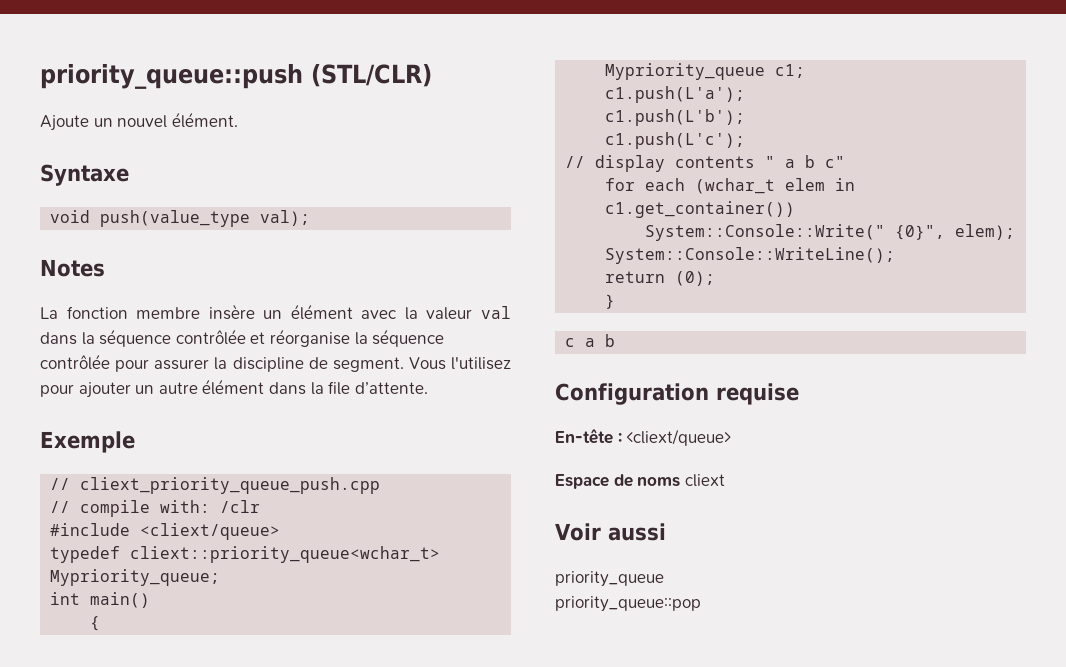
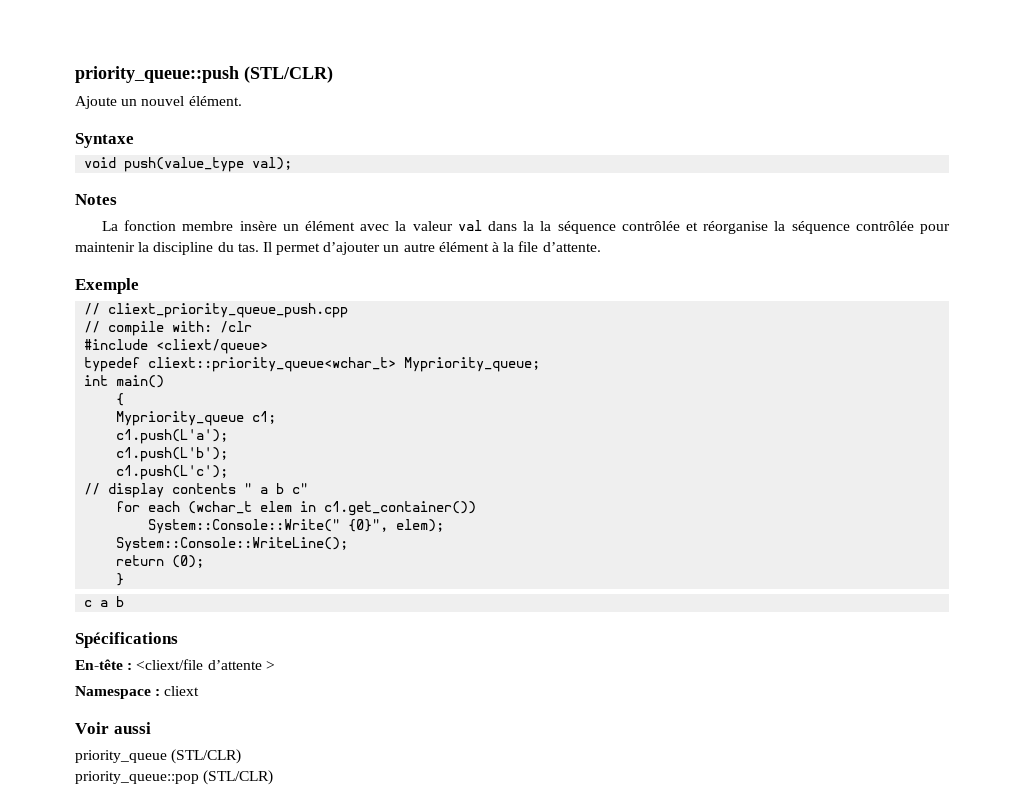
(95, 338) none -> [540,221,552,231] la
[154,359,210,370] assurer -> [75,242,135,252] maintenir
[308,357,511,372] [40,382,131,398] de segment. Vous l'utilisez pour ajouter -> [217,242,381,255] du tas. Il permet d’ajouter
[268,382,306,395] dans -> [492,242,500,252] à
[555,383,799,405] Configuration requise -> [75,632,178,648] Spécifications
[626,429,732,446] [555,474,681,489] <cliext/queue> // Espace de noms -> [136,659,275,670] [75,686,161,699] <cliext/file d’attente > // Namespace :
(664, 579) none -> [171,749,242,764] (STL/CLR)
(701, 604) none -> [203,770,274,785] (STL/CLR)

